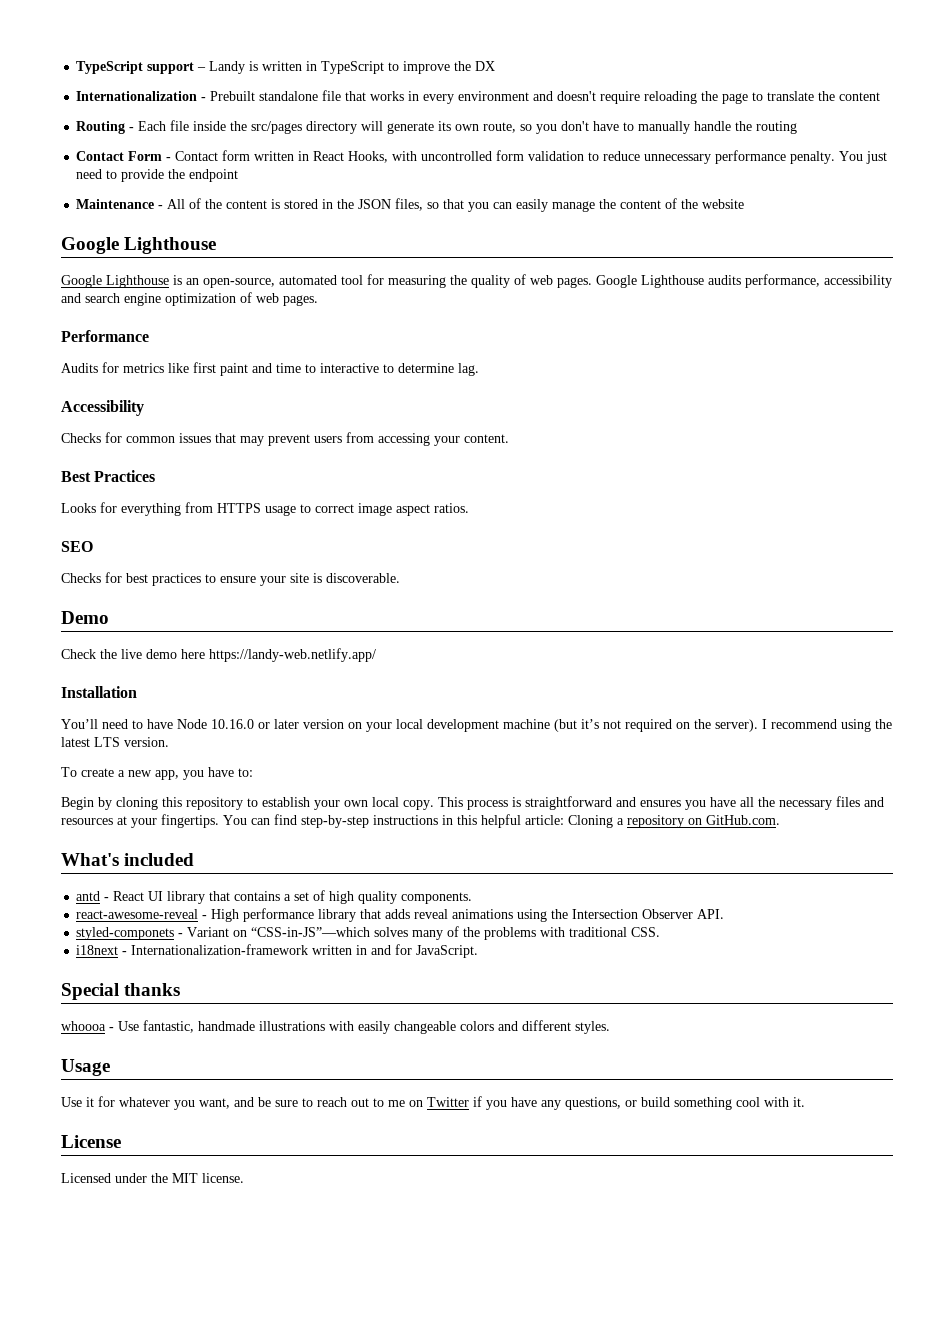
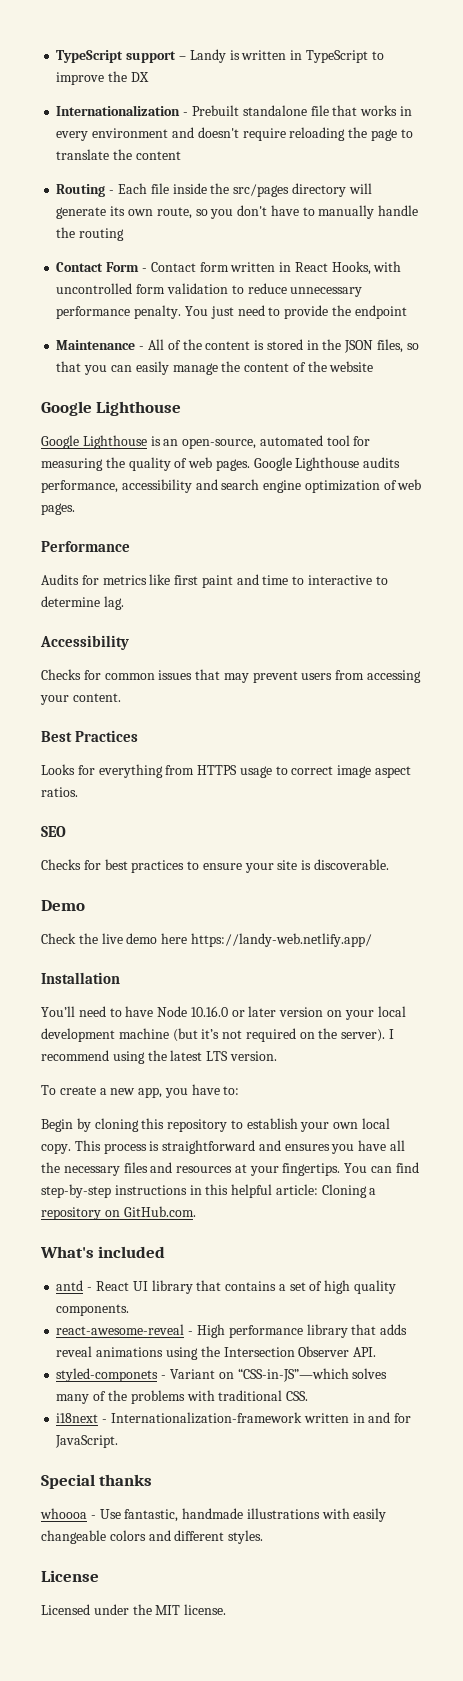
[61,1059,110,1076] [61,1096,805,1110] // Usage // Use it for whatever you want, and be sure to reach out to me on Twitter if you have any questions, or build something cool with it. -> (264, 1537) none

